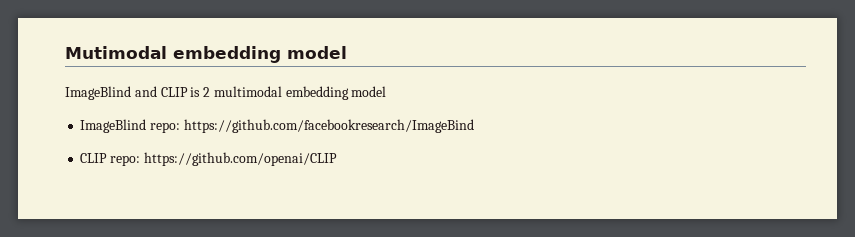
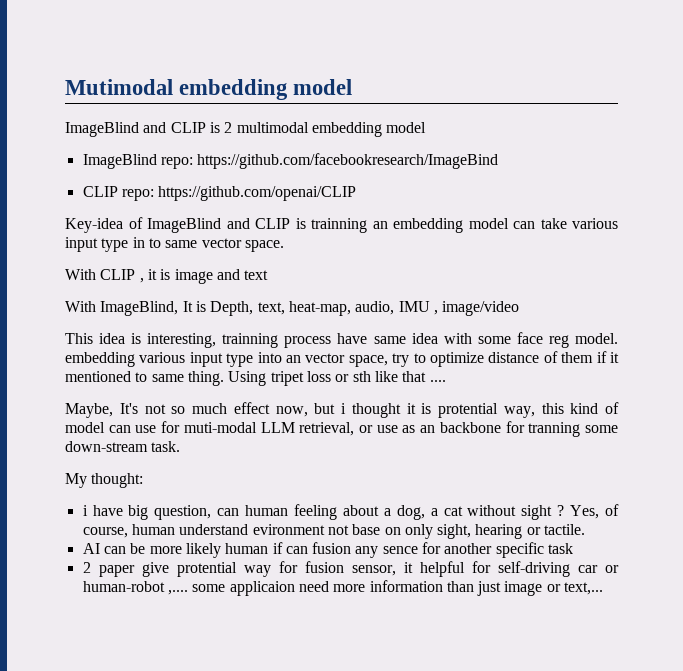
(337, 159) none -> [65,217,618,233] [65,237,284,252] [65,269,269,284] [65,301,520,316] [65,332,619,348] [65,351,619,367] [65,371,446,386] [65,402,619,418] [65,421,618,437] [65,441,181,452] [65,473,144,488] [82,504,619,520] [82,524,586,539] [82,542,574,558] [82,561,620,577] [82,580,604,596] // Key-idea of ImageBlind and CLIP is trainning an embedding model can take various input type in to same vector space. // With CLIP , it is image and text // With ImageBlind, It is Depth, text, heat-map, audio, IMU , image/video // This idea is interesting, trainning process have same idea with some face reg model. embedding various input type into an vector space, try to optimize distance of them if it mentioned to same thing. Using tripet loss or sth like that .... // Maybe, It's not so much effect now, but i thought it is protential way, this kind of model can use for muti-modal LLM retrieval, or use as an backbone for tranning some down-stream task. // My thought: // i have big question, can human feeling about a dog, a cat without sight ? Yes, of course, human understand evironment not base on only sight, hearing or tactile. // AI can be more likely human if can fusion any sence for another specific task // 2 paper give protential way for fusion sensor, it helpful for self-driving car or human-robot ,.... some applicaion need more information than just image or text,...

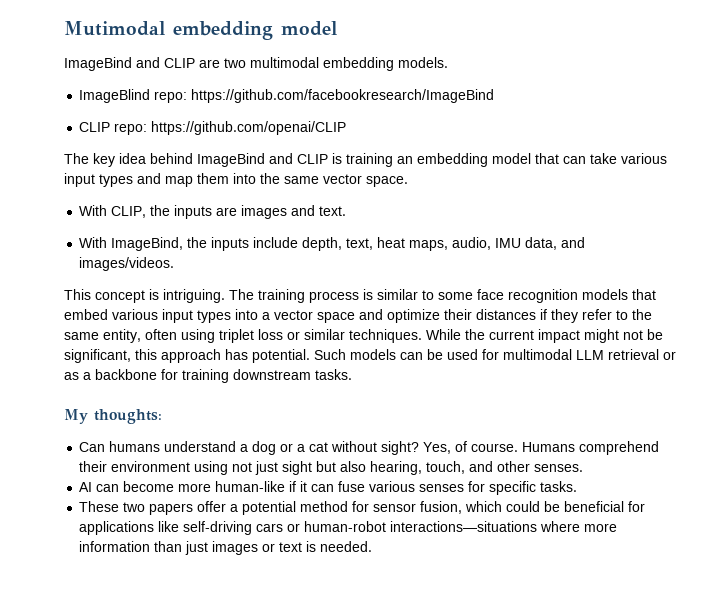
[65,122,233,137] ImageBlind and CLIP is 2 -> [64,57,246,71] ImageBind and CLIP are two
[386,122,427,133] model -> [398,57,448,68] models.
[65,217,367,233] Key-idea of ImageBlind and CLIP is trainning -> [64,153,393,167] The key idea behind ImageBind and CLIP is training
(509, 223) none -> [535,153,559,164] that
[101,237,284,252] [65,269,269,284] [65,301,520,316] [65,332,619,348] [65,351,619,367] [65,371,446,386] [65,402,619,418] [65,421,618,437] [65,441,181,452] [65,473,144,488] [82,504,619,520] [82,524,586,539] [82,542,574,558] [82,561,620,577] [82,580,604,596] type in to same vector space. // With CLIP , it is image and text // With ImageBlind, It is Depth, text, heat-map, audio, IMU , image/video // This idea is interesting, trainning process have same idea with some face reg model. embedding various input type into an vector space, try to optimize distance of them if it mentioned to same thing. Using tripet loss or sth like that .... // Maybe, It's not so much effect now, but i thought it is protential way, this kind of model can use for muti-modal LLM retrieval, or use as an backbone for tranning some down-stream task. // My thought: // i have big question, can human feeling about a dog, a cat without sight ? Yes, of course, human understand evironment not base on only sight, hearing or tactile. // AI can be more likely human if can fusion any sence for another specific task // 2 paper give protential way for fusion sensor, it helpful for self-driving car or human-robot ,.... some applicaion need more information than just image or text,... -> [99,173,408,187] [79,205,347,219] [79,237,586,251] [79,257,175,271] [64,289,656,303] [64,309,652,323] [64,329,663,343] [64,349,676,363] [64,369,352,383] [64,409,162,424] [79,441,660,455] [79,461,584,475] [79,481,578,495] [79,501,646,515] [79,521,618,535] [79,541,373,555] types and map them into the same vector space. // With CLIP, the inputs are images and text. // With ImageBind, the inputs include depth, text, heat maps, audio, IMU data, and images/videos. // This concept is intriguing. The training process is similar to some face recognition models that embed various input types into a vector space and optimize their distances if they refer to the same entity, often using triplet loss or similar techniques. While the current impact might not be significant, this approach has potential. Such models can be used for multimodal LLM retrieval or as a backbone for training downstream tasks. // My thoughts: // Can humans understand a dog or a cat without sight? Yes, of course. Humans comprehend their environment using not just sight but also hearing, touch, and other senses. // AI can become more human-like if it can fuse various senses for specific tasks. // These two papers offer a potential method for sensor fusion, which could be beneficial for applications like self-driving cars or human-robot interactions—situations where more information than just images or text is needed.

